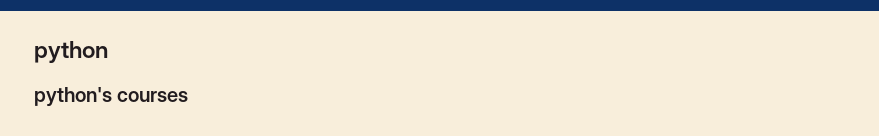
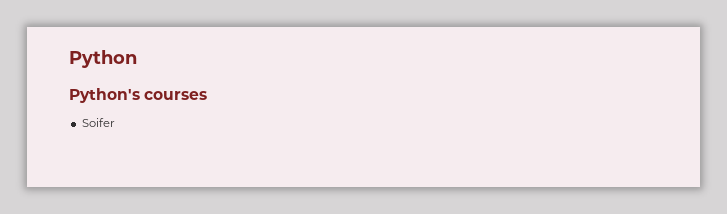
[34,41,108,63] [34,87,112,107] python // python's -> [69,50,137,68] [69,88,140,103] Python // Python's
(189, 96) none -> [81,118,115,127] // Soifer

